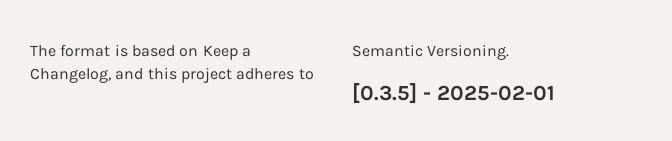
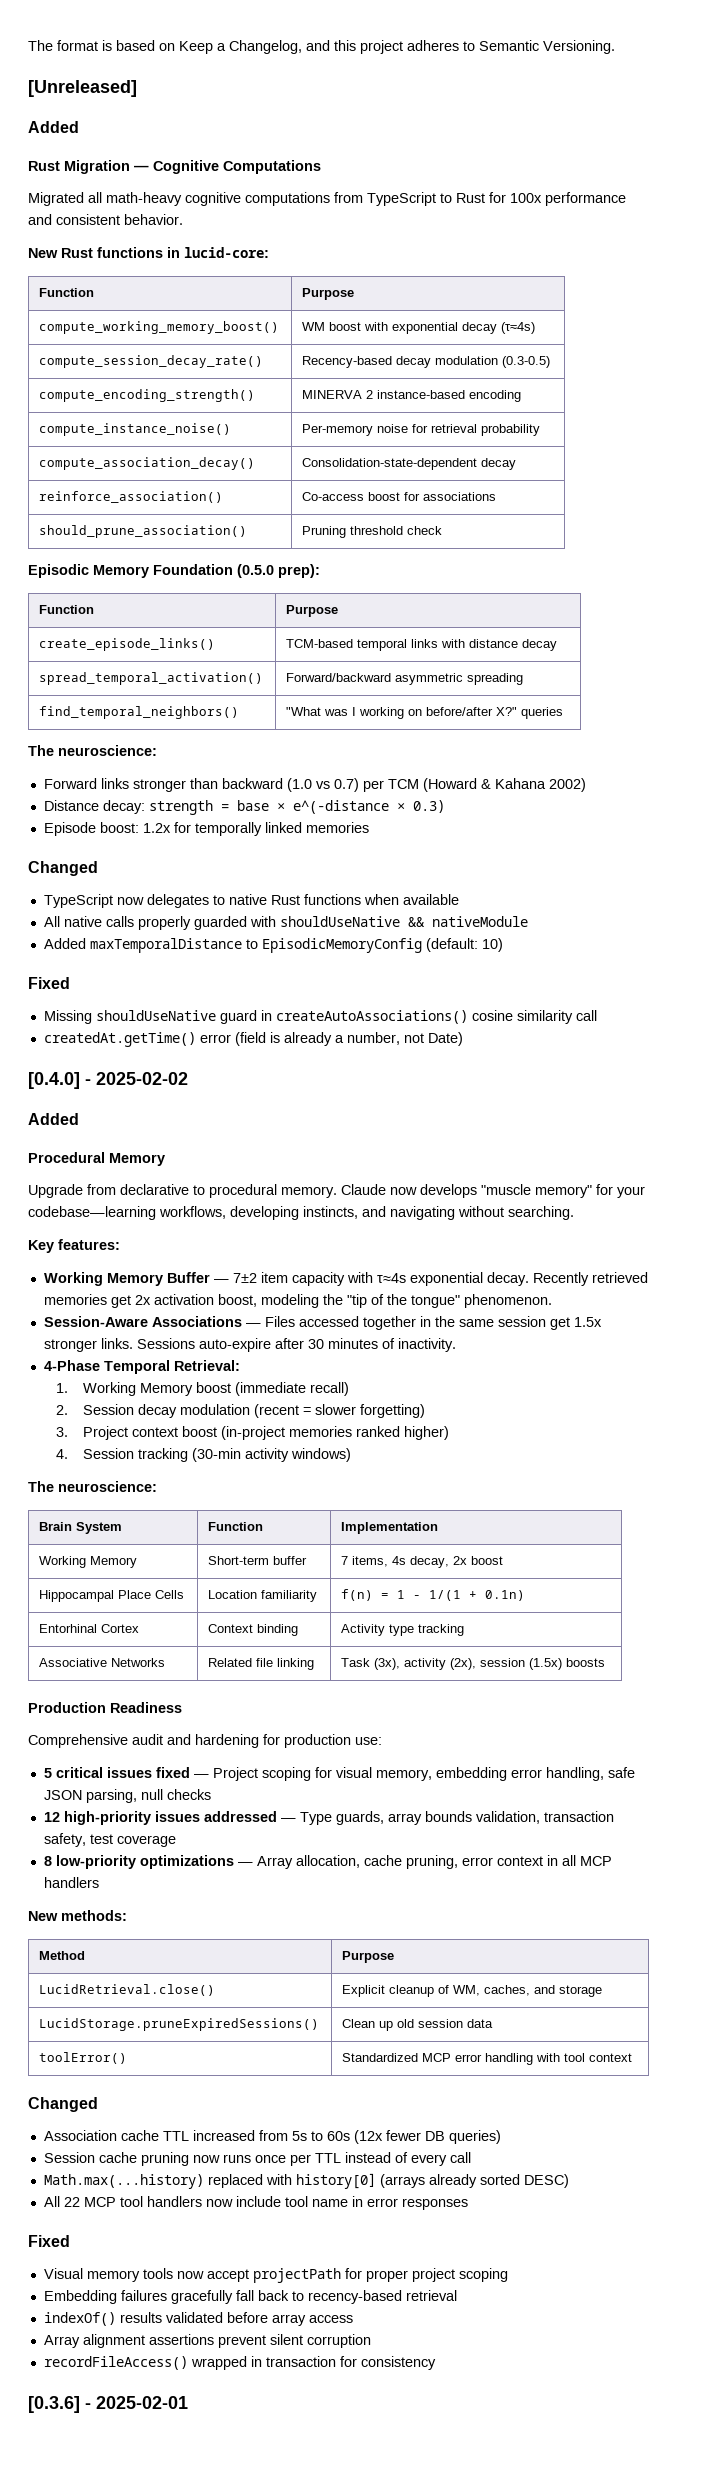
[352,83,417,104] [0.3.5] -> [28,80,137,97] [28,121,79,133] [28,160,321,174] [28,192,626,206] [28,214,183,225] [28,247,269,258] [39,288,95,297] [302,288,355,300] [39,321,280,334] [302,322,536,334] [39,355,264,368] [302,356,551,368] [39,389,256,402] [302,390,522,402] [39,423,232,436] [302,424,541,436] [39,457,256,470] [302,458,517,470] [39,491,224,503] [302,492,497,501] [39,525,248,538] [302,526,443,538] [28,564,320,578] [39,605,95,614] [286,605,339,617] [39,638,216,651] [286,639,558,651] [39,672,264,685] [286,673,524,685] [39,706,240,719] [286,707,564,719] [28,745,157,756] [43,778,586,792] [43,800,445,815] [43,822,369,836] [28,861,98,876] [43,894,459,908] [43,916,528,930] [43,938,503,953] [28,977,70,989] [43,1010,597,1024] [43,1032,463,1047] [28,1072,188,1089] [28,1113,79,1125] [28,1152,165,1166] [28,1184,645,1198] [28,1206,574,1220] [28,1239,120,1253] [43,1272,648,1286] [43,1294,552,1308] [43,1316,602,1330] [43,1338,456,1352] [43,1360,240,1374] [55,1382,350,1396] [55,1404,426,1418] [55,1426,450,1440] [55,1448,352,1462] [28,1481,157,1492] [39,1522,123,1534] [208,1522,264,1531] [341,1522,439,1534] [39,1556,138,1568] [208,1556,308,1565] [341,1556,504,1568] [39,1590,185,1602] [208,1590,318,1602] [341,1589,526,1601] [39,1624,140,1633] [208,1624,299,1636] [341,1624,465,1636] [39,1658,166,1667] [208,1658,315,1670] [341,1658,606,1670] [28,1702,182,1713] [28,1734,382,1748] [43,1767,635,1781] [43,1789,211,1803] [43,1811,614,1825] [43,1833,176,1847] [43,1855,612,1869] [43,1877,99,1888] [28,1910,127,1921] [39,1951,86,1960] [342,1951,395,1963] [39,1984,216,1996] [342,1985,603,1997] [39,2018,320,2031] [342,2019,494,2031] [39,2052,128,2064] [342,2053,633,2065] [28,2097,98,2112] [43,2130,501,2144] [43,2152,471,2166] [43,2173,569,2189] [43,2196,468,2210] [28,2235,70,2247] [43,2268,508,2283] [43,2290,457,2304] [43,2312,353,2326] [43,2334,371,2348] [43,2356,436,2370] [28,2396,80,2413] [Unreleased] // Added // Rust Migration — Cognitive Computations // Migrated all math-heavy cognitive computations from TypeScript to Rust for 100x performance and consistent behavior. // New Rust functions in lucid-core: // Function | Purpose // compute_working_memory_boost() | WM boost with exponential decay (τ≈4s) // compute_session_decay_rate() | Recency-based decay modulation (0.3-0.5) // compute_encoding_strength() | MINERVA 2 instance-based encoding // compute_instance_noise() | Per-memory noise for retrieval probability // compute_association_decay() | Consolidation-state-dependent decay // reinforce_association() | Co-access boost for associations // should_prune_association() | Pruning threshold check // Episodic Memory Foundation (0.5.0 prep): // Function | Purpose // create_episode_links() | TCM-based temporal links with distance decay // spread_temporal_activation() | Forward/backward asymmetric spreading // find_temporal_neighbors() | "What was I working on before/after X?" queries // The neuroscience: // Forward links stronger than backward (1.0 vs 0.7) per TCM (Howard & Kahana 2002) // Distance decay: strength = base × e^(-distance × 0.3) // Episode boost: 1.2x for temporally linked memories // Changed // TypeScript now delegates to native Rust functions when available // All native calls properly guarded with shouldUseNative && nativeModule // Added maxTemporalDistance to EpisodicMemoryConfig (default: 10) // Fixed // Missing shouldUseNative guard in createAutoAssociations() cosine similarity call // createdAt.getTime() error (field is already a number, not Date) // [0.4.0] - 2025-02-02 // Added // Procedural Memory // Upgrade from declarative to procedural memory. Claude now develops "muscle memory" for your codebase—learning workflows, developing instincts, and navigating without searching. // Key features: // Working Memory Buffer — 7±2 item capacity with τ≈4s exponential decay. Recently retrieved memories get 2x activation boost, modeling the "tip of the tongue" phenomenon. // Session-Aware Associations — Files accessed together in the same session get 1.5x stronger links. Sessions auto-expire after 30 minutes of inactivity. // 4-Phase Temporal Retrieval: // 1. Working Memory boost (immediate recall) // 2. Session decay modulation (recent = slower forgetting) // 3. Project context boost (in-project memories ranked higher) // 4. Session tracking (30-min activity windows) // The neuroscience: // Brain System | Function | Implementation // Working Memory | Short-term buffer | 7 items, 4s decay, 2x boost // Hippocampal Place Cells | Location familiarity | f(n) = 1 - 1/(1 + 0.1n) // Entorhinal Cortex | Context binding | Activity type tracking // Associative Networks | Related file linking | Task (3x), activity (2x), session (1.5x) boosts // Production Readiness // Comprehensive audit and hardening for production use: // 5 critical issues fixed — Project scoping for visual memory, embedding error handling, safe JSON parsing, null checks // 12 high-priority issues addressed — Type guards, array bounds validation, transaction safety, test coverage // 8 low-priority optimizations — Array allocation, cache pruning, error context in all MCP handlers // New methods: // Method | Purpose // LucidRetrieval.close() | Explicit cleanup of WM, caches, and storage // LucidStorage.pruneExpiredSessions() | Clean up old session data // toolError() | Standardized MCP error handling with tool context // Changed // Association cache TTL increased from 5s to 60s (12x fewer DB queries) // Session cache pruning now runs once per TTL instead of every call // Math.max(...history) replaced with history[0] (arrays already sorted DESC) // All 22 MCP tool handlers now include tool name in error responses // Fixed // Visual memory tools now accept projectPath for proper project scoping // Embedding failures gracefully fall back to recency-based retrieval // indexOf() results validated before array access // Array alignment assertions prevent silent corruption // recordFileAccess() wrapped in transaction for consistency // [0.3.6]

